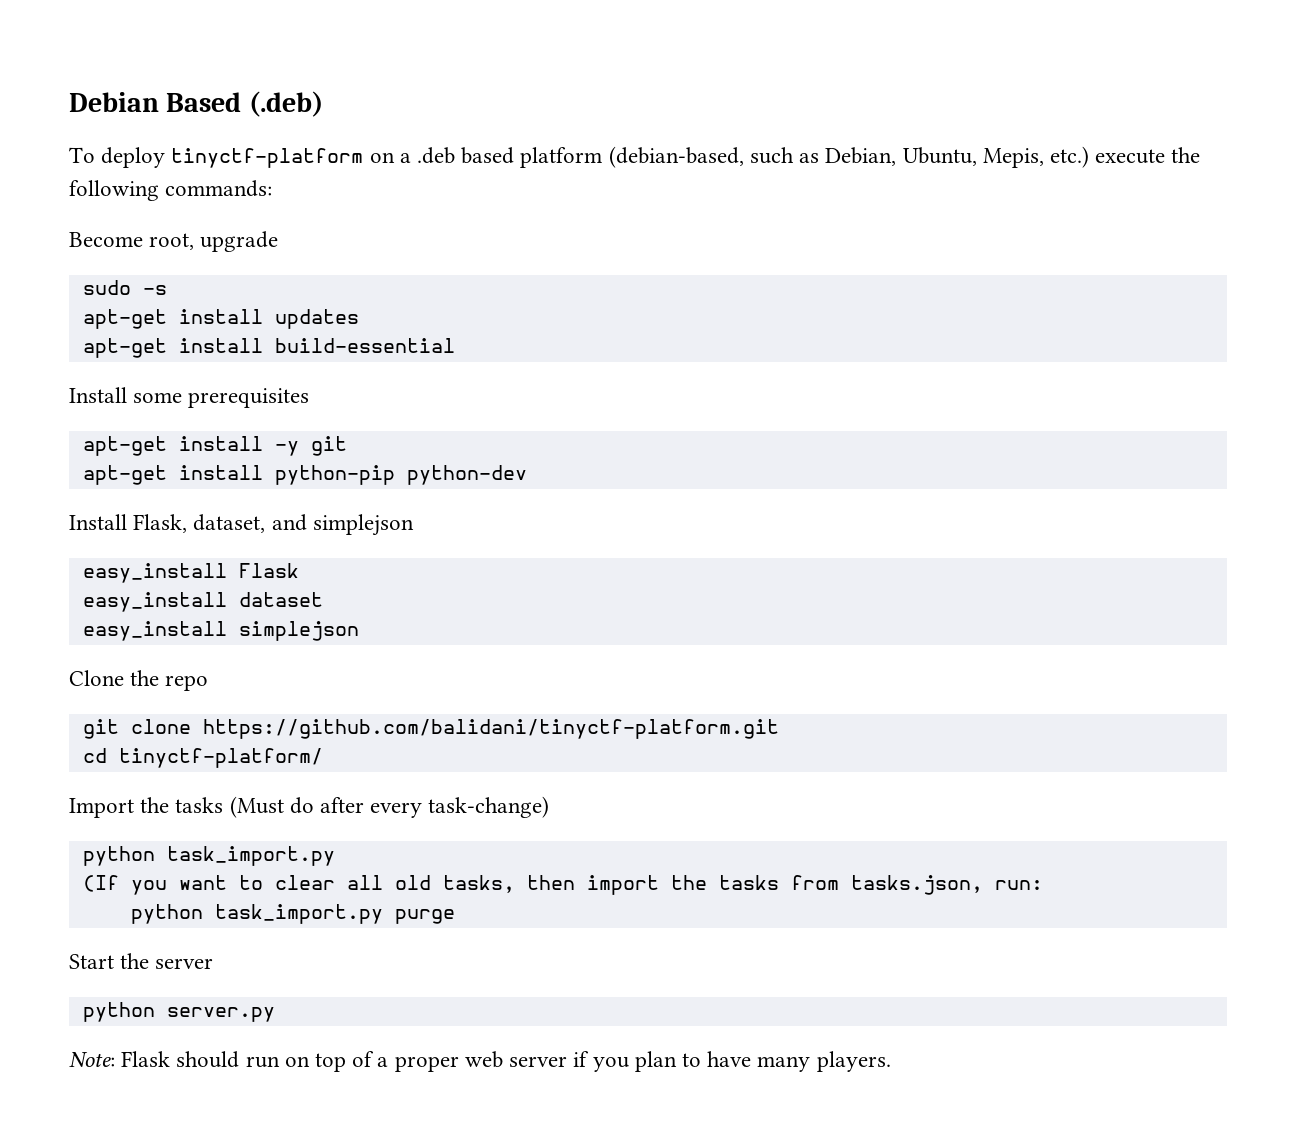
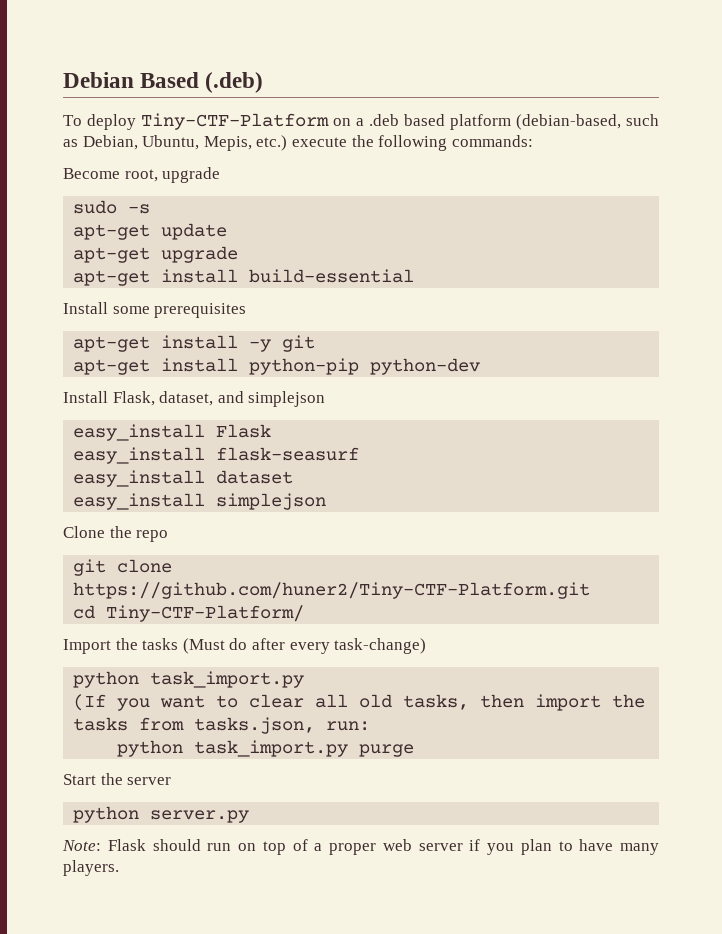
[171,148,364,168] tinyctf-platform -> [141,113,329,130] Tiny-CTF-Platform
[178,309,359,329] install updates -> [161,223,228,240] [73,246,239,263] update // apt-get upgrade
(299, 570) none -> [73,447,360,464] // easy_install flask-seasurf
[202,719,779,739] https://github.com/balidani/tinyctf-platform.git -> [73,582,591,599] https://github.com/huner2/Tiny-CTF-Platform.git
[118,748,323,768] tinyctf-platform/ -> [106,605,305,622] Tiny-CTF-Platform/

